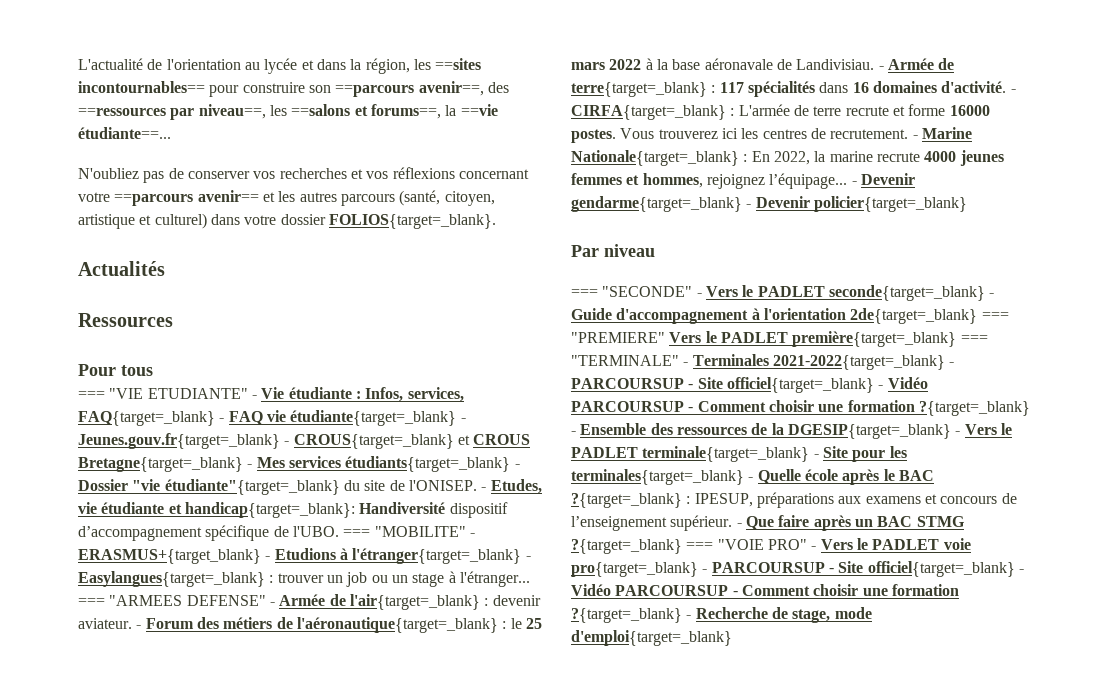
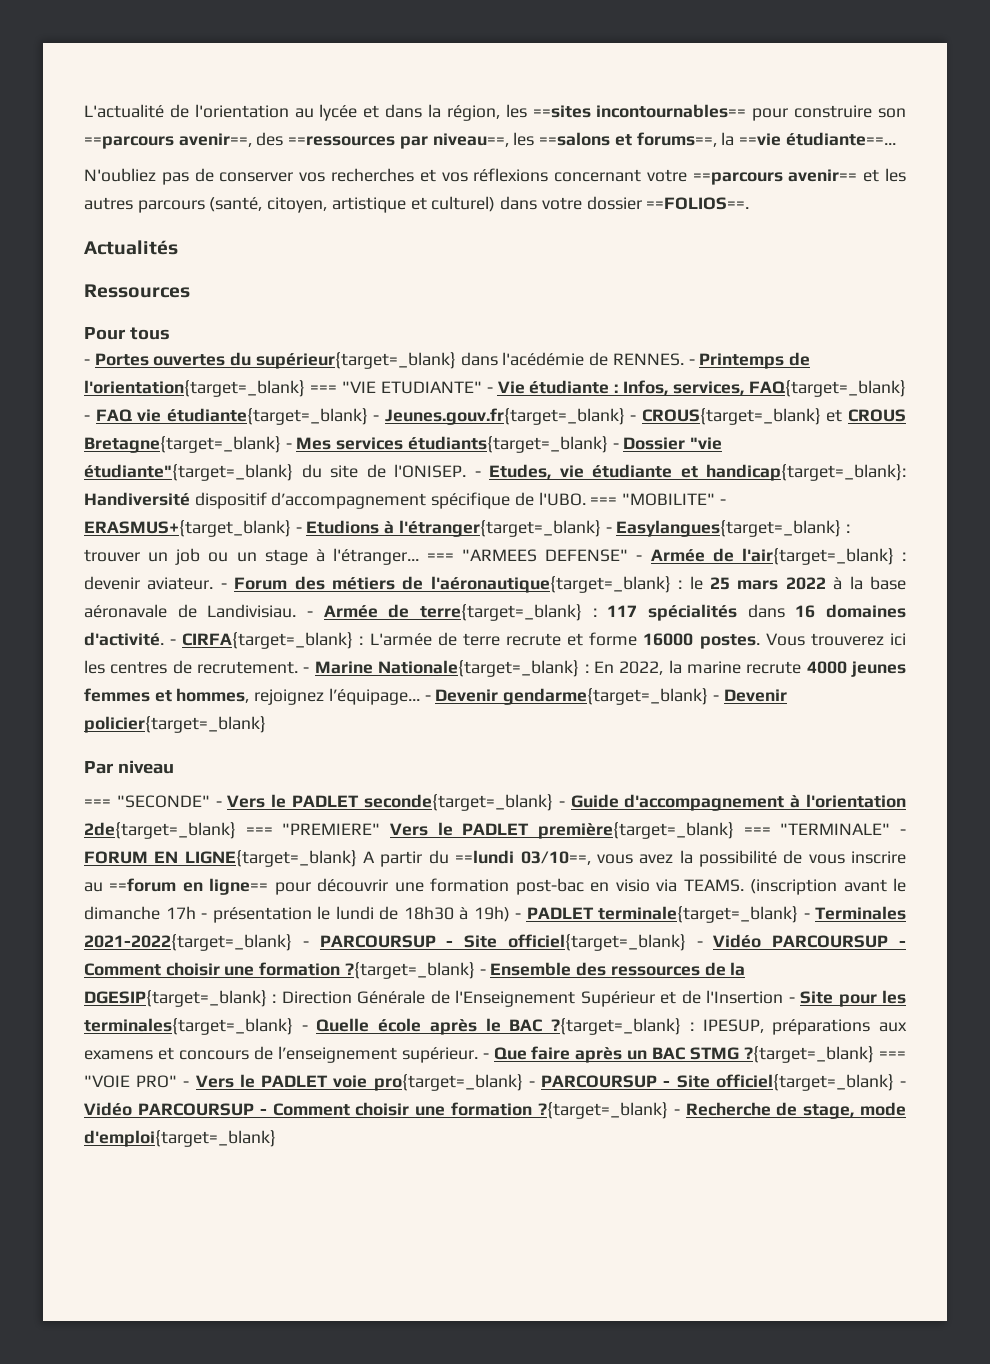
[328,214,496,229] FOLIOS{target=_blank}. -> [646,197,750,210] ==FOLIOS==.
(153, 370) none -> [84,352,810,369] [84,380,305,397] - Portes ouvertes du supérieur{target=_blank} dans l'acédémie de RENNES. - Printemps de l'orientation{target=_blank}
(689, 364) none -> [84,850,907,867] [84,878,907,895] [84,906,810,923] FORUM EN LIGNE{target=_blank} A partir du ==lundi 03/10==, vous avez la possibilité de vous inscrire au ==forum en ligne== pour découvrir une formation post-bac en visio via TEAMS. (inscription avant le dimanche 17h - présentation le lundi de 18h30 à 19h) - PADLET terminale{target=_blank} -
[955,423,1012,435] [571,446,810,462] - Vers le PADLET terminale{target=_blank} -> [272,990,784,1007] : Direction Générale de l'Enseignement Supérieur et de l'Insertion

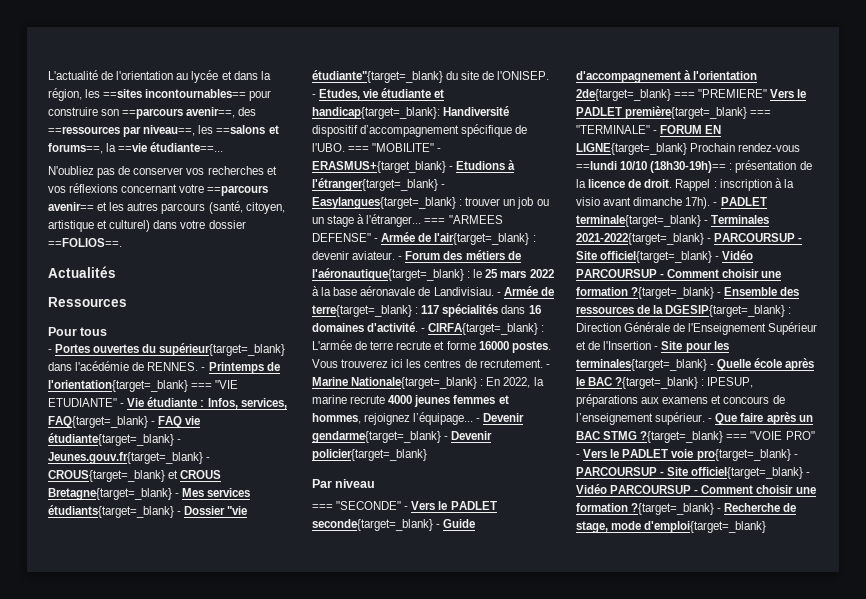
[363,850,907,867] [84,878,907,895] [84,906,510,923] A partir du ==lundi 03/10==, vous avez la possibilité de vous inscrire au ==forum en ligne== pour découvrir une formation post-bac en visio via TEAMS. (inscription avant le dimanche 17h - présentation le lundi de 18h30 à 19h) -> [690,143,801,152] [576,160,812,173] [576,178,794,191] [576,197,711,209] Prochain rendez-vous ==lundi 10/10 (18h30-19h)== : présentation de la licence de droit. Rappel : inscription à la visio avant dimanche 17h).

